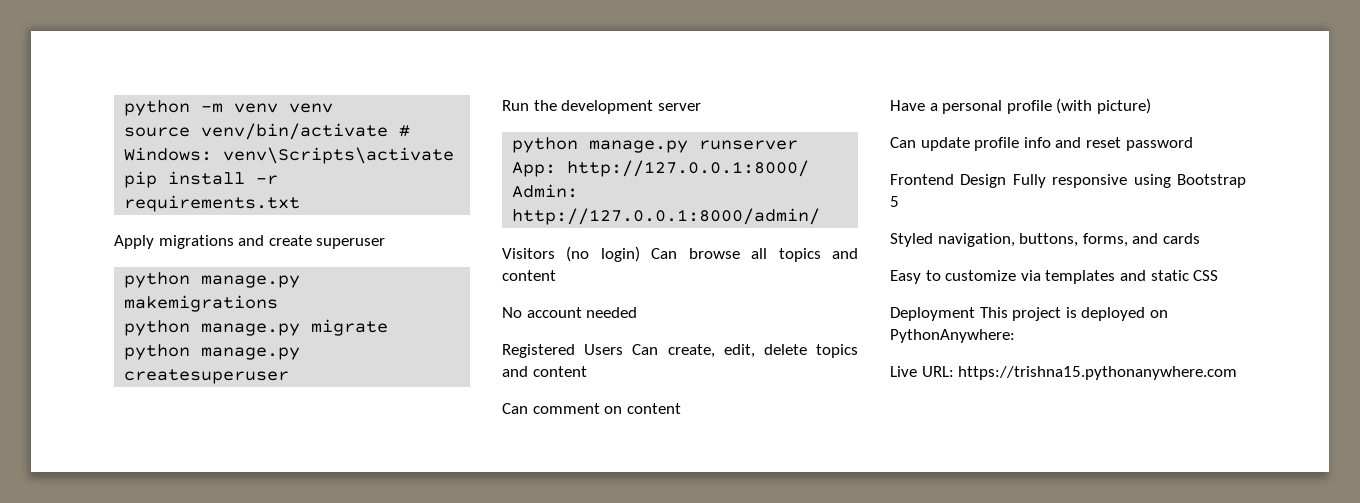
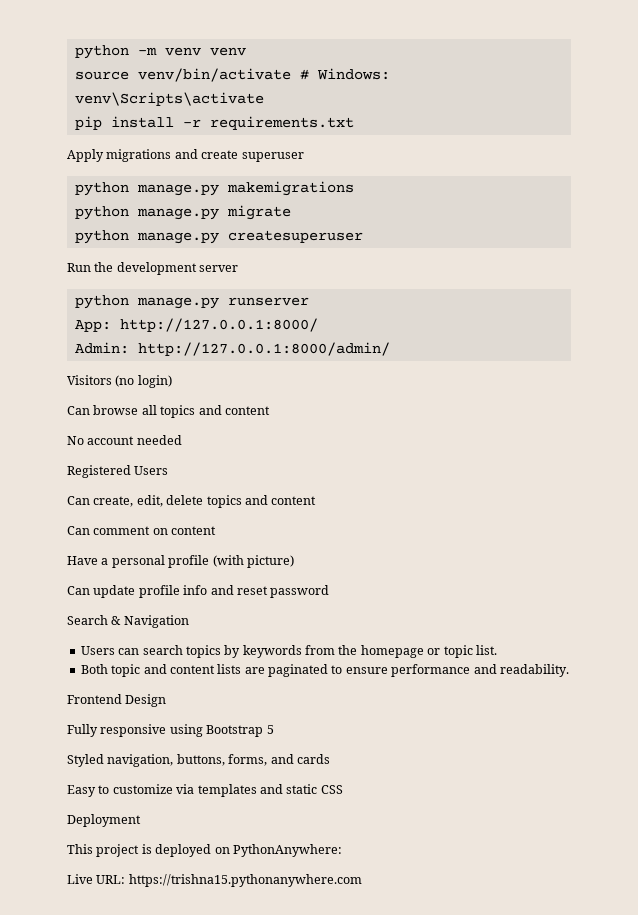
(640, 254) none -> (172, 381) //
(624, 349) none -> (169, 470) //
(1193, 144) none -> [67,615,189,628] [80,645,497,658] [80,664,569,677] // Search & Navigation // Users can search topics by keywords from the homepage or topic list. // Both topic and content lists are paginated to ensure performance and readability.
(1007, 181) none -> (167, 700) //
(975, 314) none -> (141, 820) //

